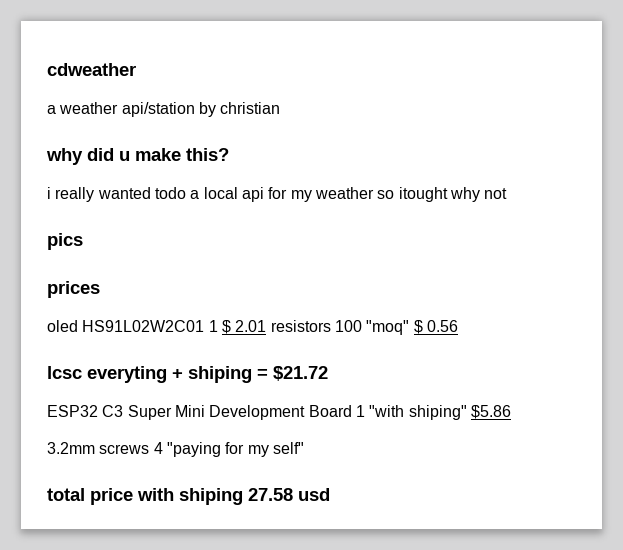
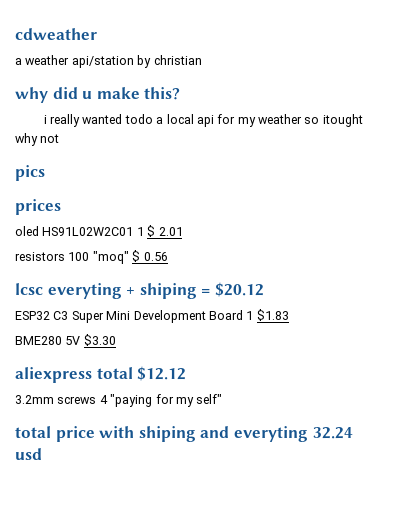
(267, 326) none -> (183, 231) //
[273,366,328,381] $21.72 -> [214,282,264,297] $20.12
[369,405,511,420] "with shiping" $5.86 -> [256,309,289,321] [15,334,116,346] [15,366,187,383] $1.83 // BME280 5V $3.30 // aliexpress total $12.12
[248,488,293,501] 27.58 -> [200,426,353,442] and everyting 32.24

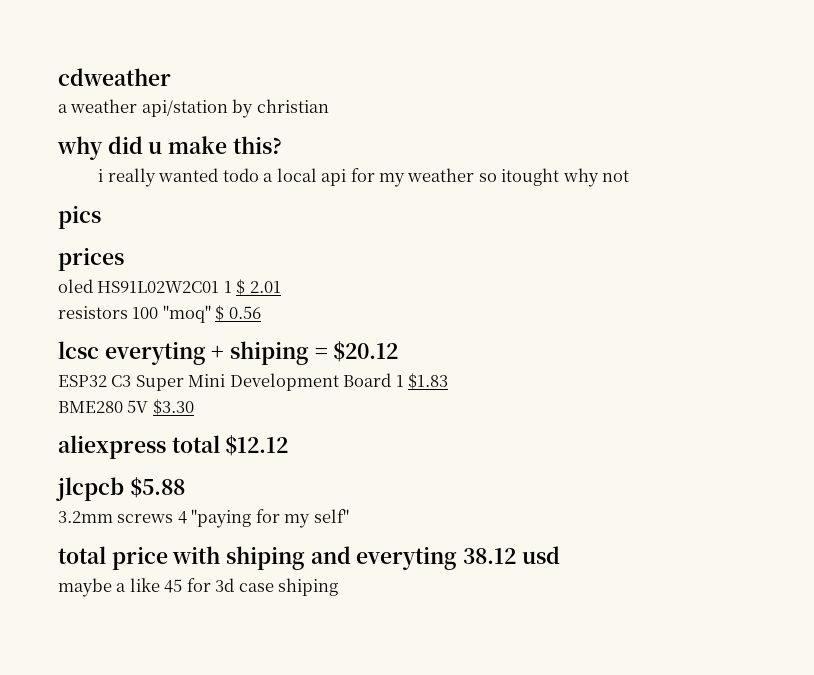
(187, 373) none -> [56,477,185,501] // jlcpcb $5.88
[312,427,353,439] 32.24 -> [463,548,517,564] 38.12
(42, 454) none -> [58,578,339,597] // maybe a like 45 for 3d case shiping

